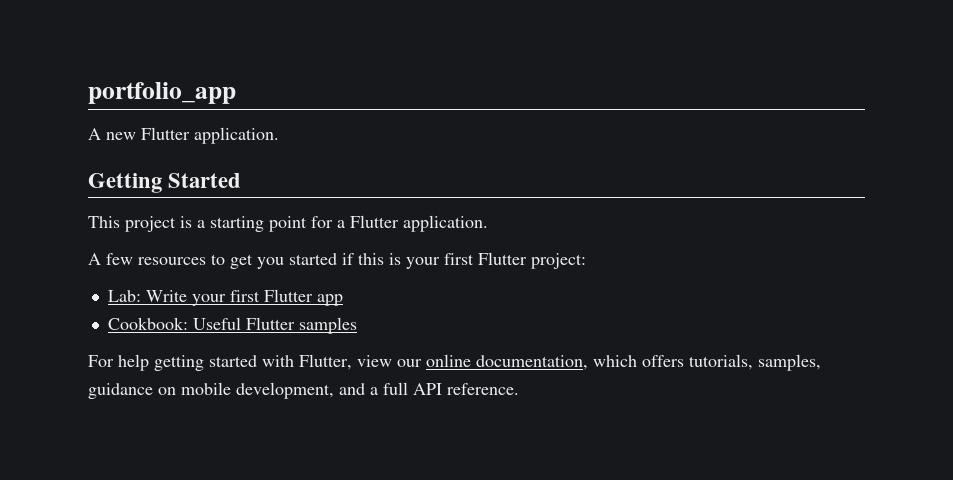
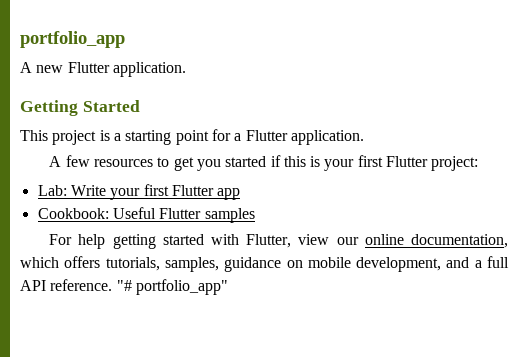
(519, 389) none -> [116,279,228,295] "# portfolio_app"

